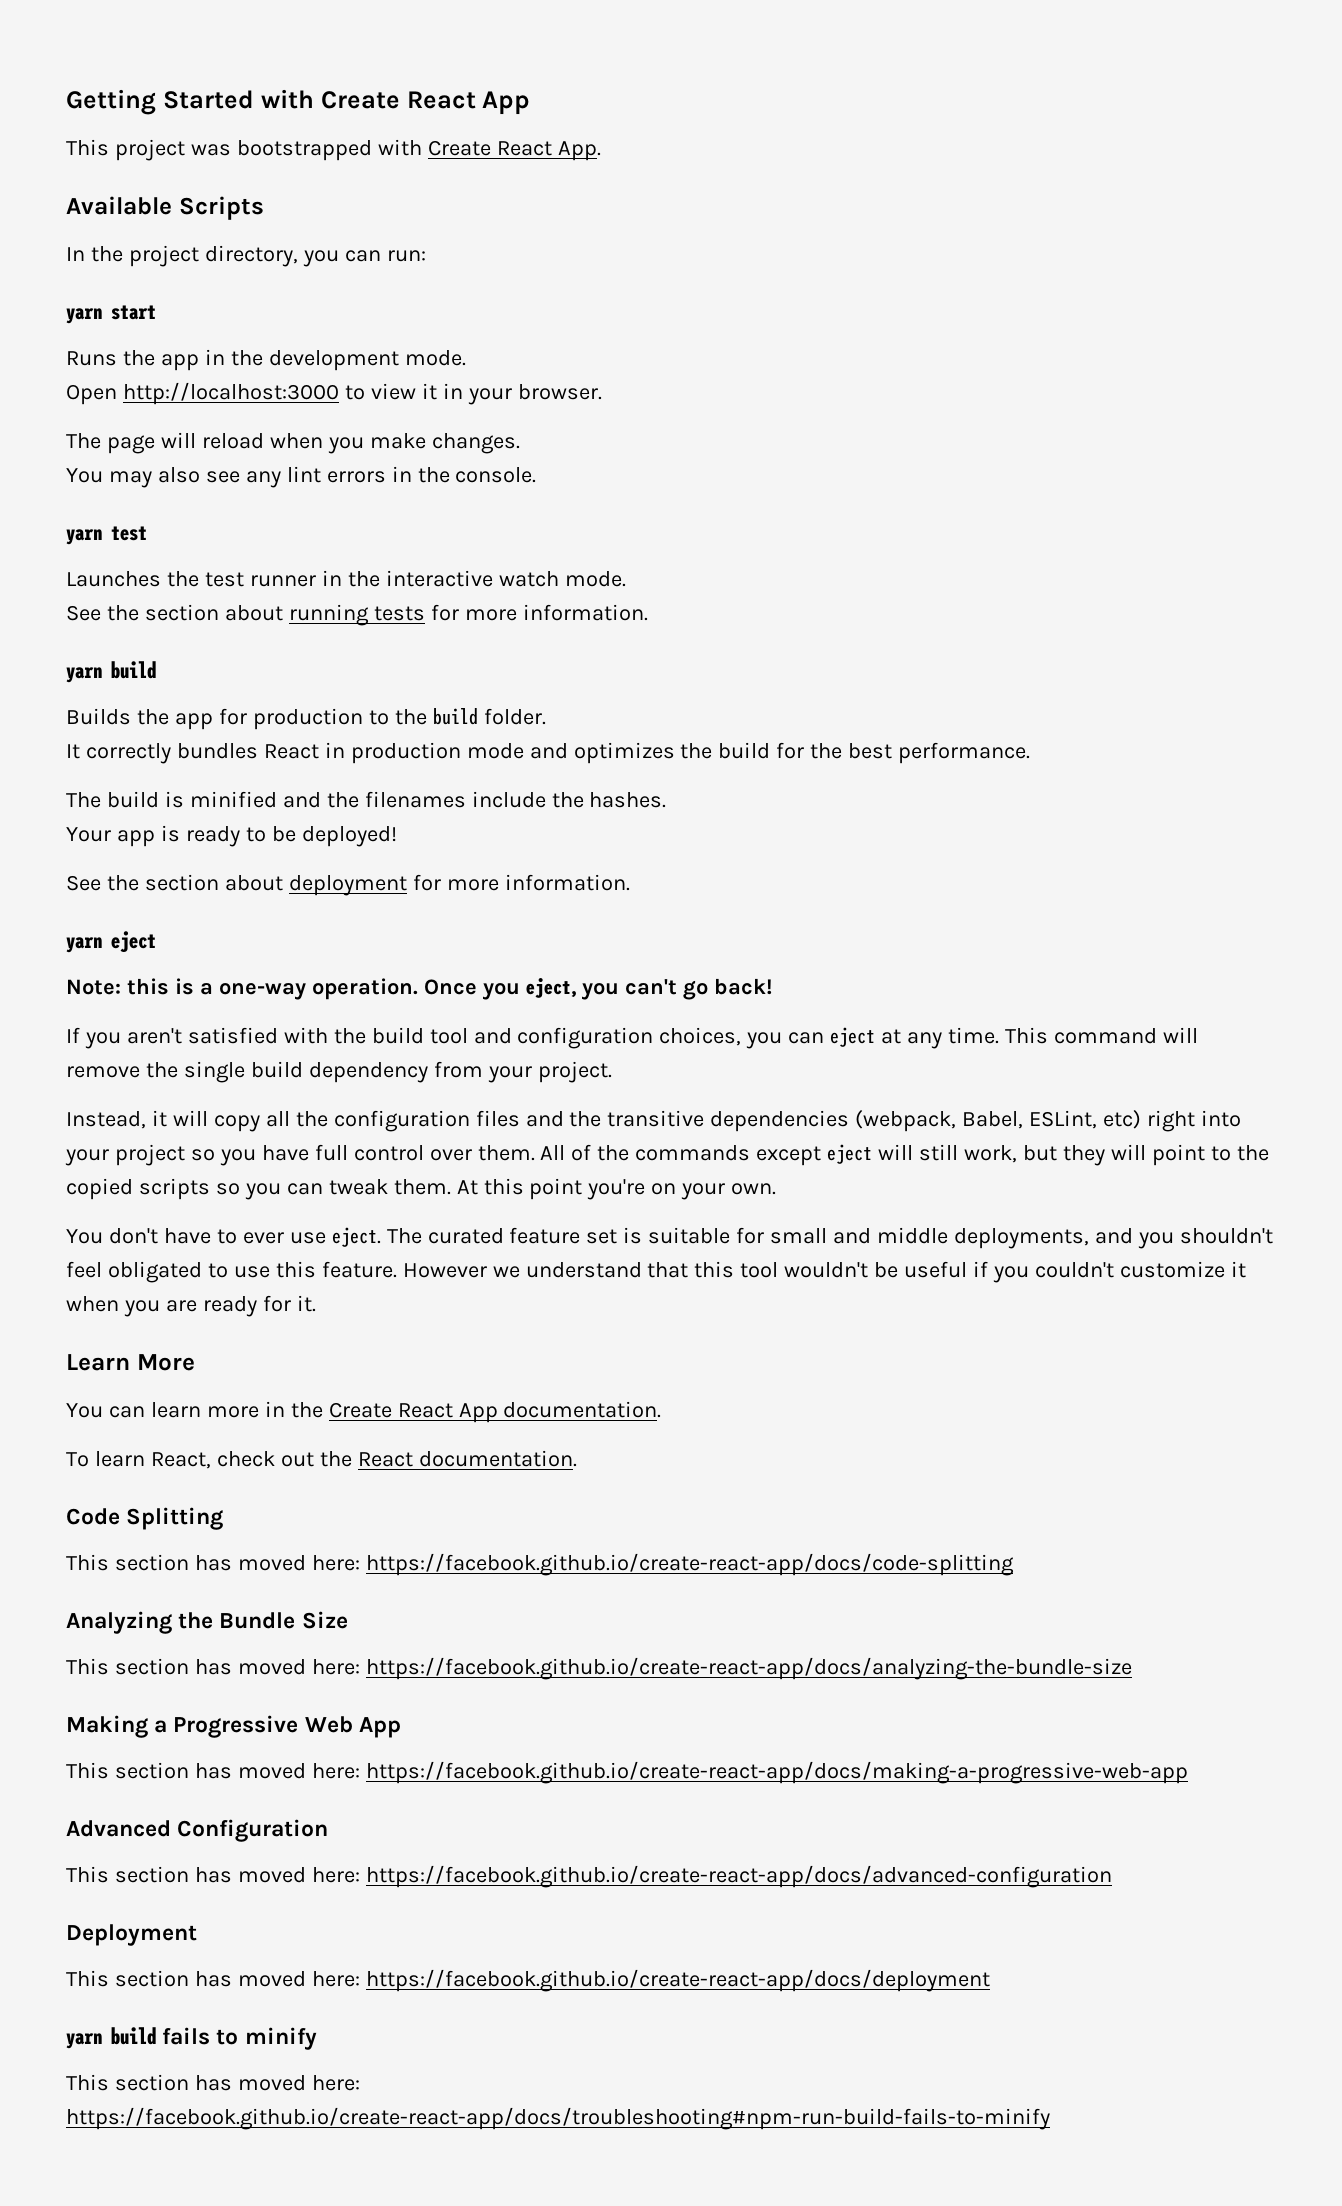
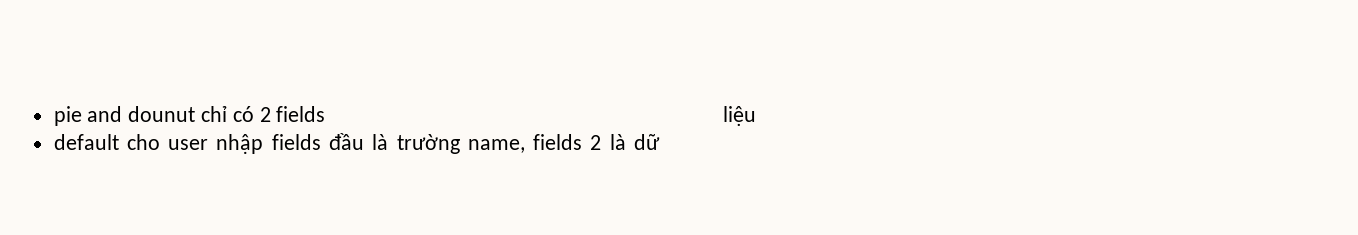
[66,89,531,115] [66,139,601,161] [66,196,264,220] [66,245,426,267] [66,305,156,324] [66,349,466,371] [66,382,602,405] [66,432,520,454] [66,466,537,488] [66,526,147,545] [66,570,626,587] [66,604,648,626] [66,661,156,683] [66,708,546,730] [66,742,1031,764] [66,791,667,808] [66,825,397,847] [66,874,630,896] [66,931,156,953] [66,978,773,1000] [66,1027,1198,1049] [66,1061,612,1083] [66,1110,1241,1132] [65,1144,1269,1166] [66,1178,777,1200] [66,1227,1273,1249] [66,1261,1246,1283] [66,1295,316,1317] [66,1354,195,1371] [66,1401,662,1423] [66,1450,577,1469] [66,1507,224,1530] [66,1553,1014,1576] [66,1611,348,1634] [66,1657,1132,1680] [66,1715,401,1738] [66,1761,1188,1784] [66,1819,329,1842] [66,1865,1112,1888] [66,1924,197,1946] [66,1969,990,1992] [66,2027,317,2050] [66,2074,360,2091] [66,2107,1050,2130] Getting Started with Create React App // This project was bootstrapped with Create React App. // Available Scripts // In the project directory, you can run: // yarn start // Runs the app in the development mode. // Open http://localhost:3000 to view it in your browser. // The page will reload when you make changes. // You may also see any lint errors in the console. // yarn test // Launches the test runner in the interactive watch mode. // See the section about running tests for more information. // yarn build // Builds the app for production to the build folder. // It correctly bundles React in production mode and optimizes the build for the best performance. // The build is minified and the filenames include the hashes. // Your app is ready to be deployed! // See the section about deployment for more information. // yarn eject // Note: this is a one-way operation. Once you eject, you can't go back! // If you aren't satisfied with the build tool and configuration choices, you can eject at any time. This command will remove the single build dependency from your project. // Instead, it will copy all the configuration files and the transitive dependencies (webpack, Babel, ESLint, etc) right into your project so you have full control over them. All of the commands except eject will still work, but they will point to the copied scripts so you can tweak them. At this point you're on your own. // You don't have to ever use eject. The curated feature set is suitable for small and middle deployments, and you shouldn't feel obligated to use this feature. However we understand that this tool wouldn't be useful if you couldn't customize it when you are ready for it. // Learn More // You can learn more in the Create React App documentation. // To learn React, check out the React documentation. // Code Splitting // This section has moved here: https://facebook.github.io/create-react-app/docs/code-splitting // Analyzing the Bundle Size // This section has moved here: https://facebook.github.io/create-react-app/docs/analyzing-the-bundle-size // Making a Progressive Web App // This section has moved here: https://facebook.github.io/create-react-app/docs/making-a-progressive-web-app // Advanced Configuration // This section has moved here: https://facebook.github.io/create-react-app/docs/advanced-configuration // Deployment // This section has moved here: https://facebook.github.io/create-react-app/docs/deployment // yarn build fails to minify // This section has moved here: https://facebook.github.io/create-react-app/docs/troubleshooting#npm-run-build-fails-to-minify -> [53,106,326,126] [53,133,661,154] [722,106,756,126] pie and dounut chỉ có 2 fields // default cho user nhập fields đầu là trường name, fields 2 là dữ liệu

